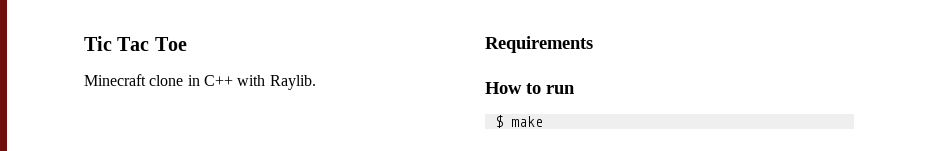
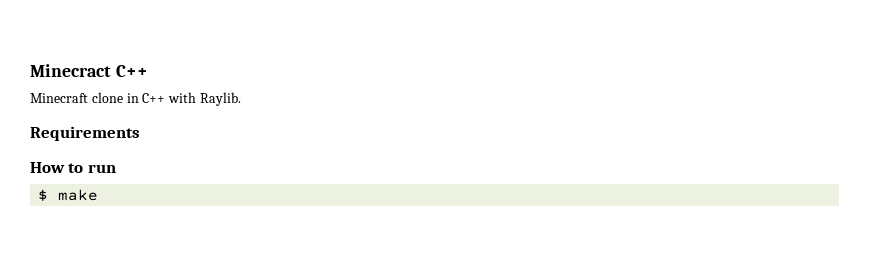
[84,36,187,51] Tic Tac Toe -> [30,64,148,77] Minecract C++

